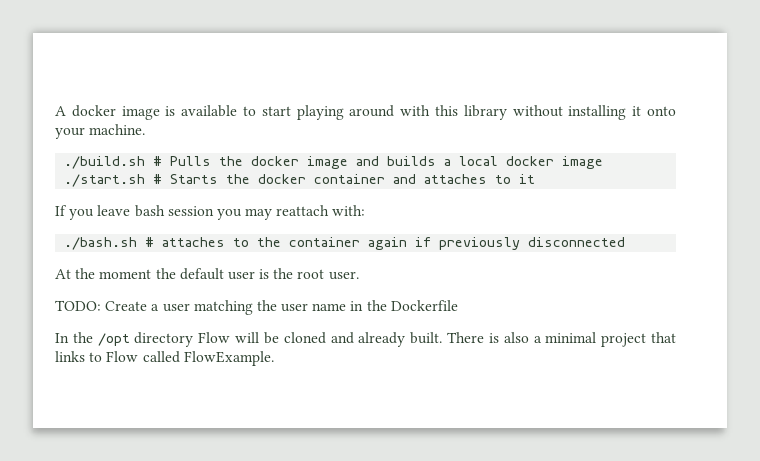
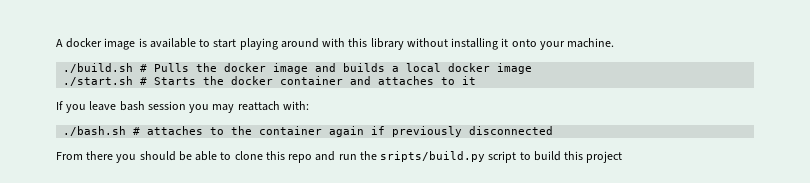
[55,268,359,280] [55,300,458,315] [55,332,676,347] [55,351,274,366] At the moment the default user is the root user. // TODO: Create a user matching the user name in the Dockerfile // In the /opt directory Flow will be cloned and already built. There is also a minimal project that links to Flow called FlowExample. -> [56,151,623,163] From there you should be able to clone this repo and run the sripts/build.py script to build this project

